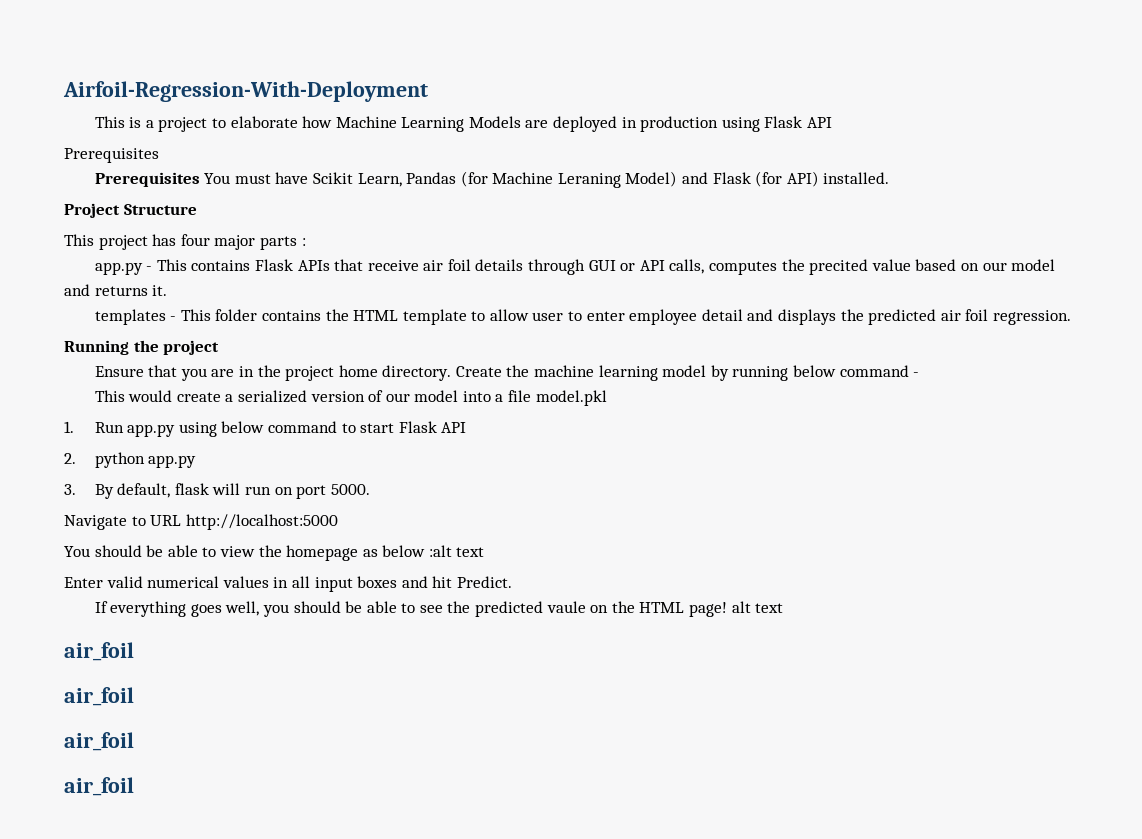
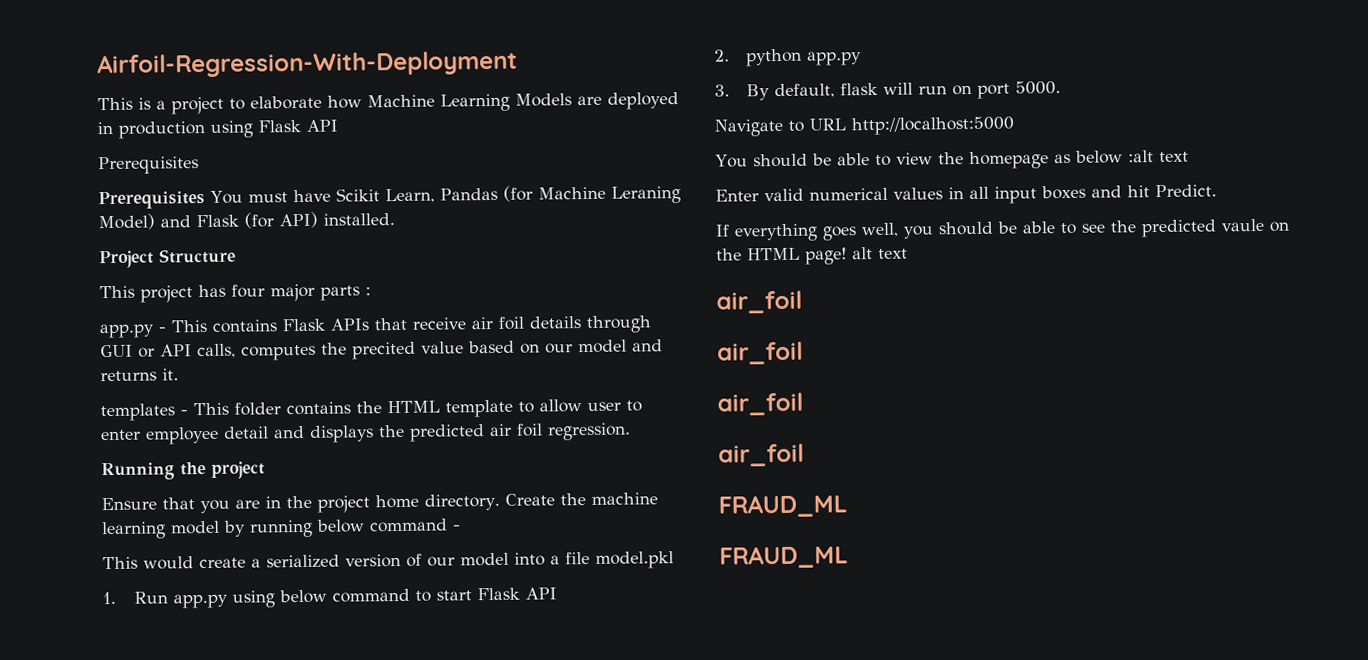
(134, 786) none -> [718,494,847,518] [719,545,848,569] // FRAUD_ML // FRAUD_ML

